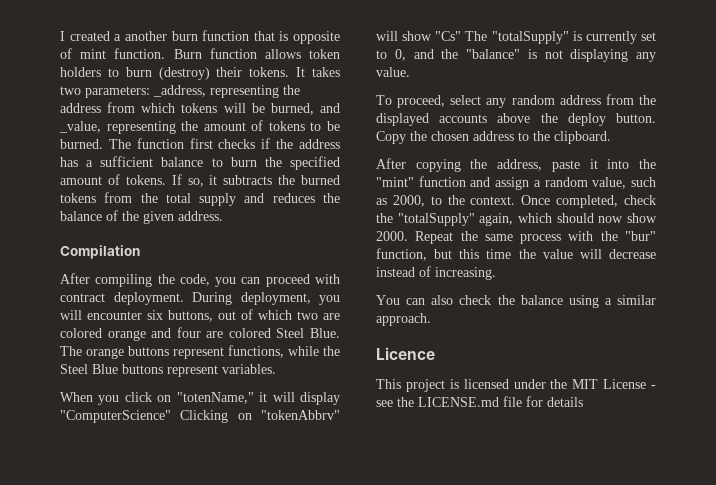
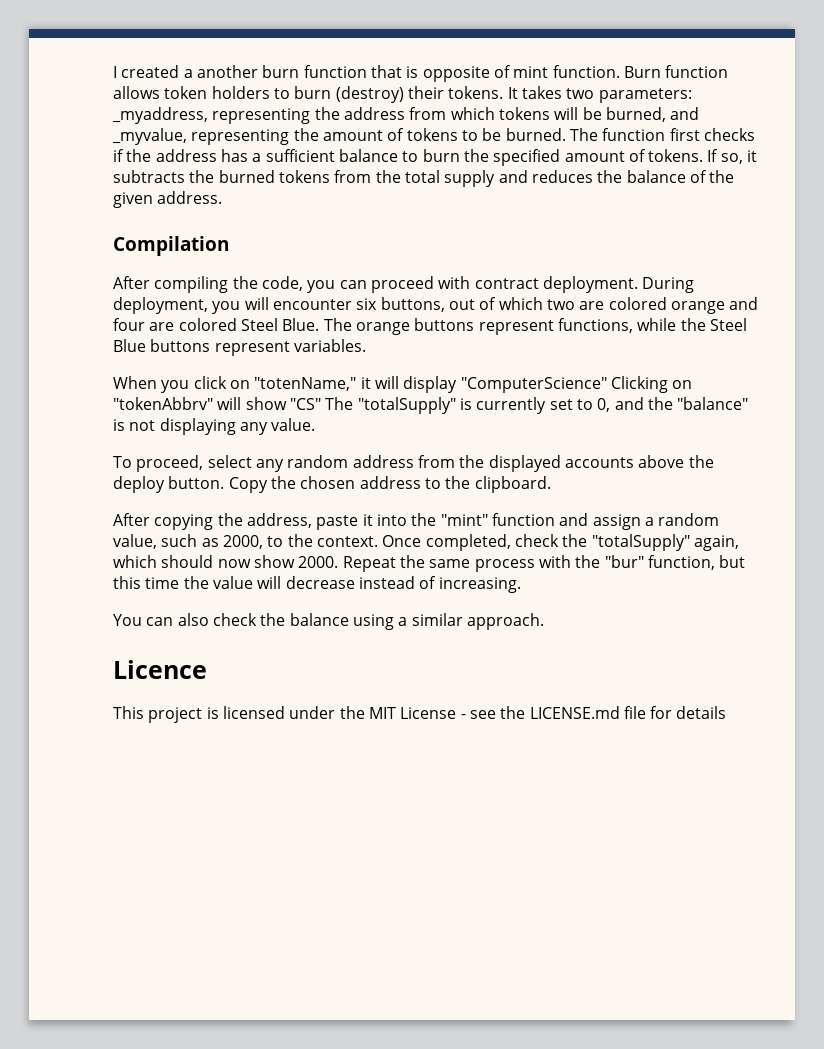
[153,85,206,97] _address, -> [112,107,208,124] _myaddress,
[59,121,101,133] _value, -> [112,128,187,145] _myvalue,
[435,31,462,41] "Cs" -> [289,398,321,410] "CS"

